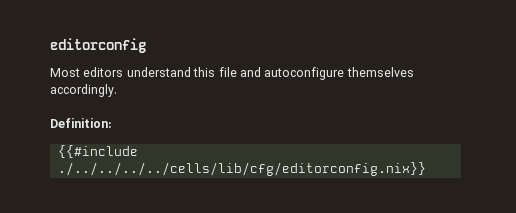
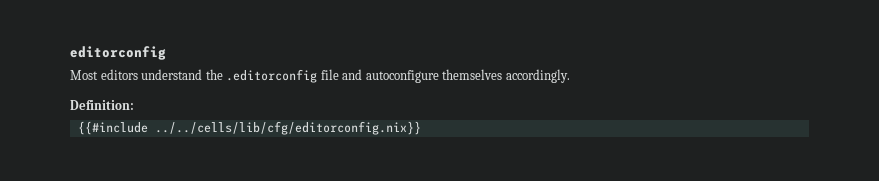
[193,67,216,77] this -> [205,69,318,83] the .editorconfig
[57,162,426,176] ./../../../../cells/lib/cfg/editorconfig.nix}} -> [154,121,421,135] ../../cells/lib/cfg/editorconfig.nix}}

